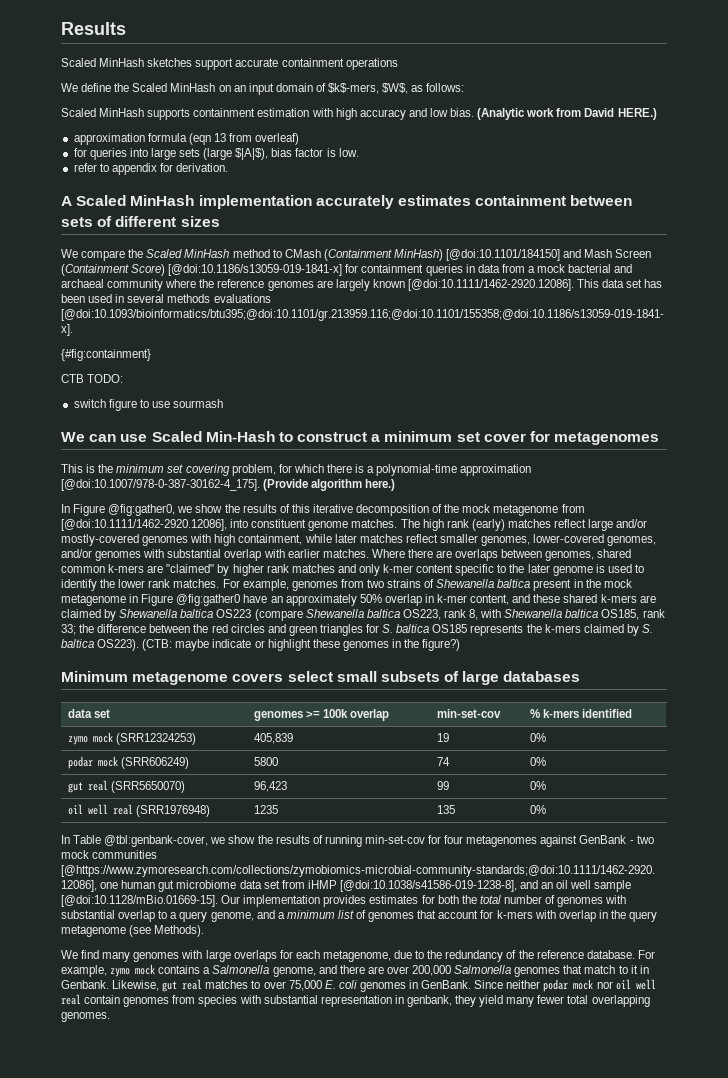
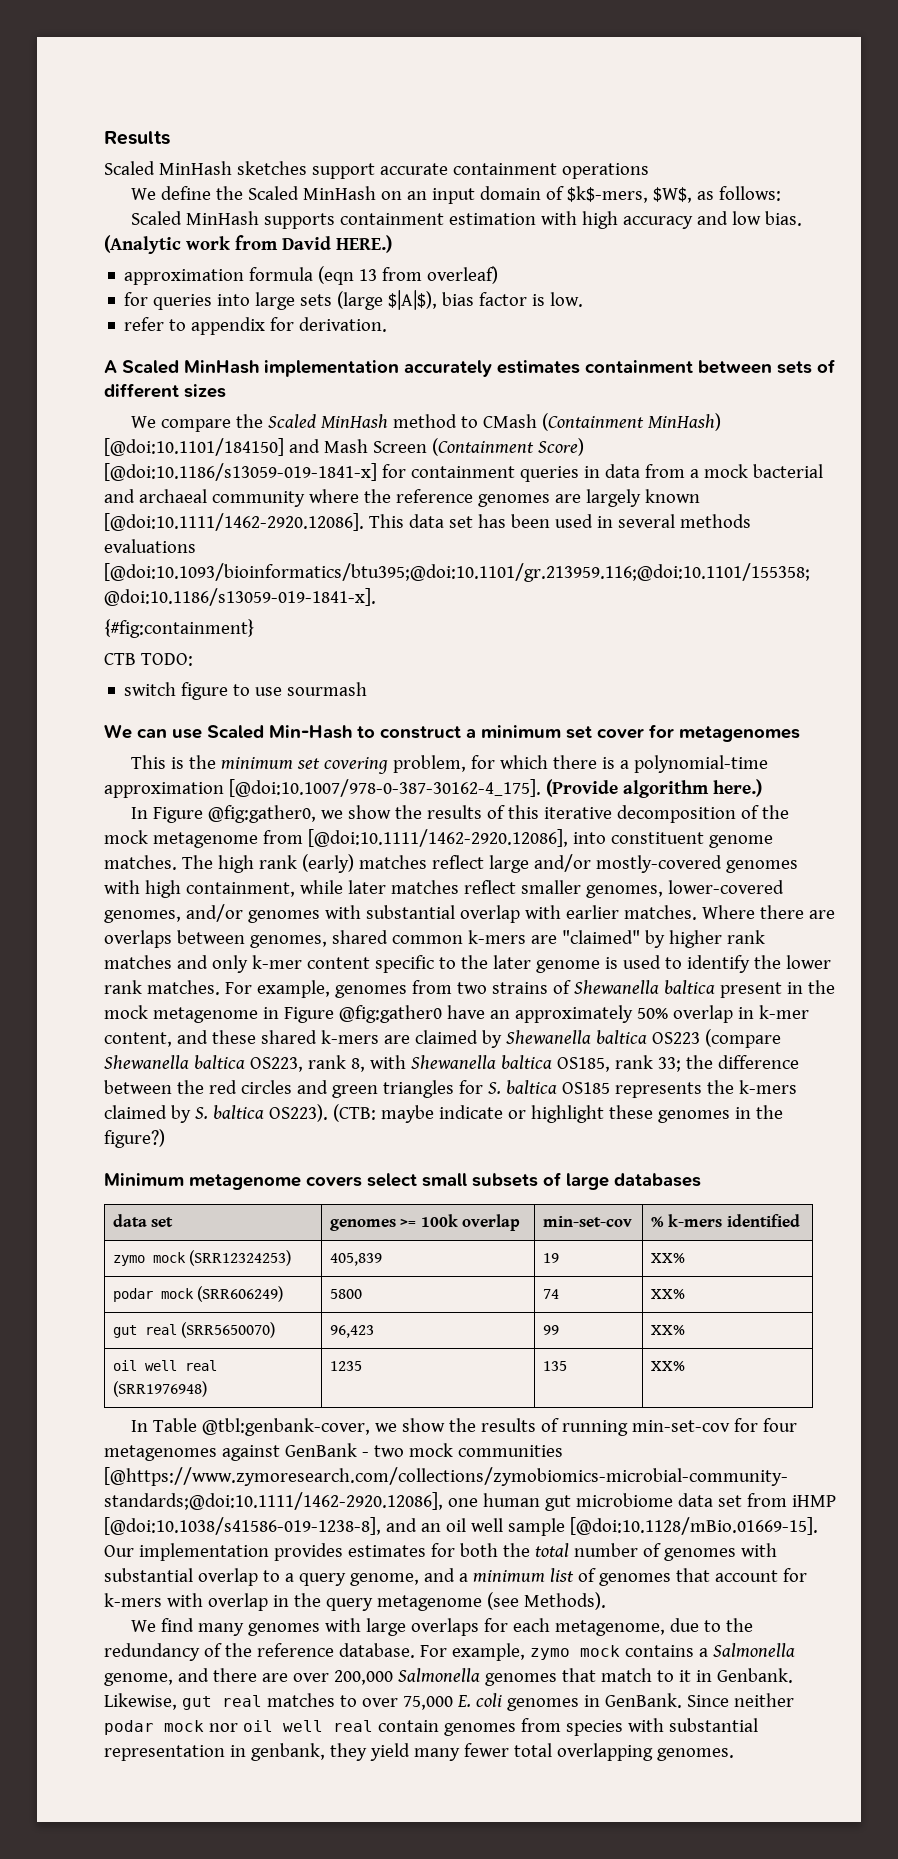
[530,733,547,742] 0% -> [650,1253,685,1263] XX%
[530,757,547,766] 0% -> [650,1289,685,1299] XX%
[530,781,547,790] 0% -> [650,1325,685,1335] XX%
[530,805,547,814] 0% -> [650,1361,685,1371] XX%

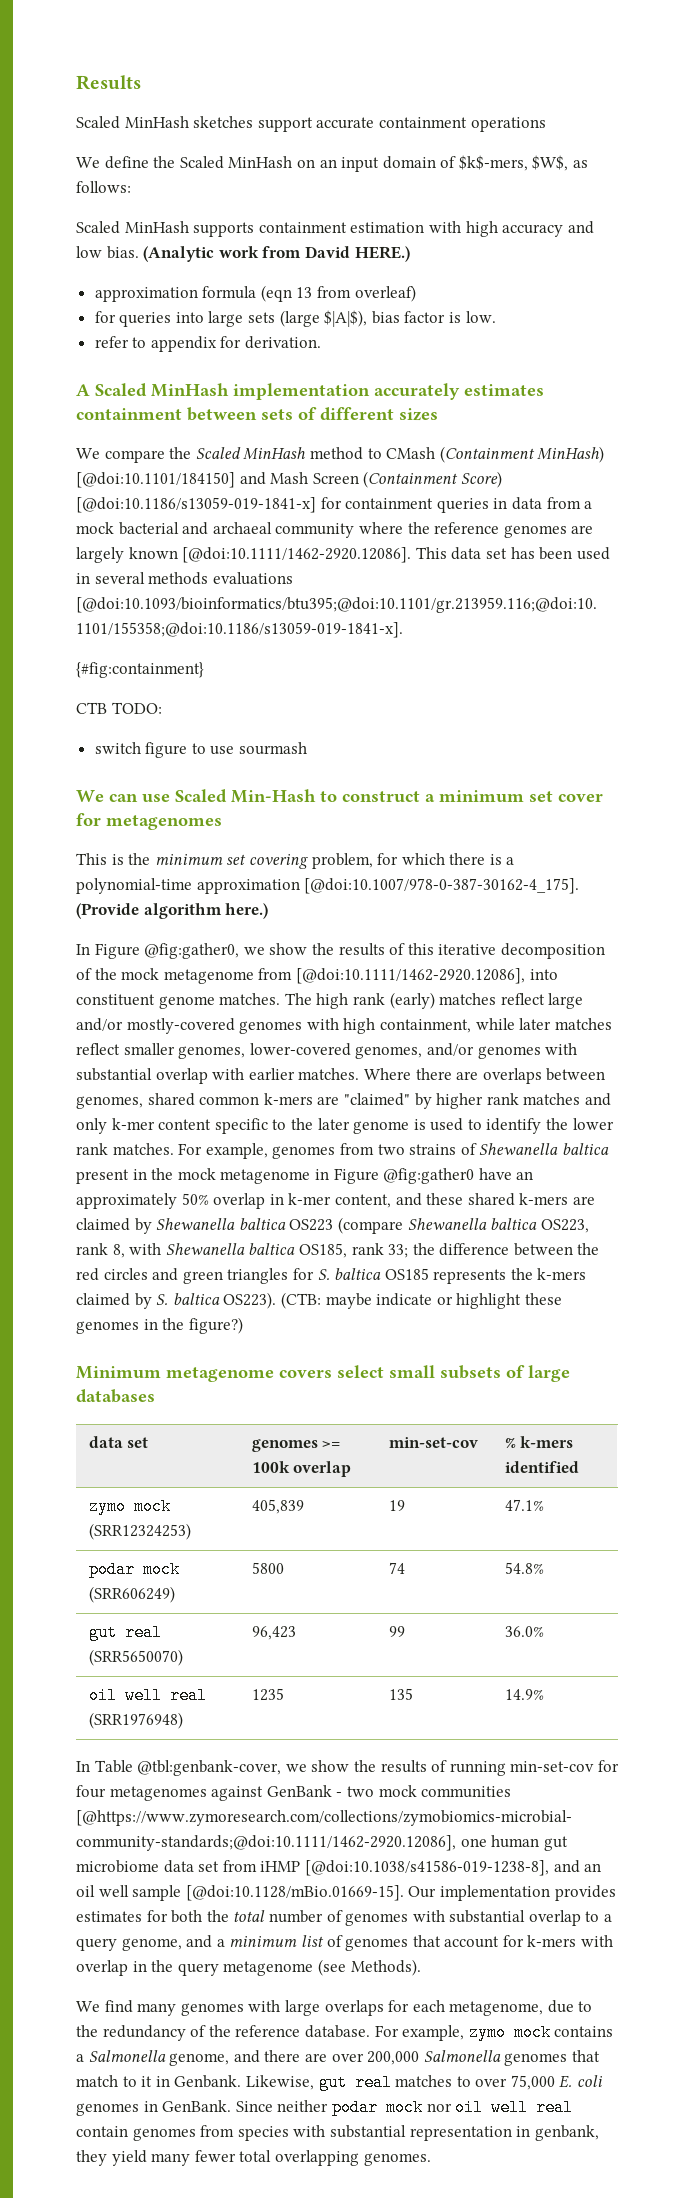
[650,1253,685,1263] XX% -> [504,1499,544,1511] 47.1%
[650,1289,685,1299] XX% -> [504,1562,544,1574] 54.8%
[650,1325,685,1335] XX% -> [504,1626,544,1637] 36.0%
[650,1361,685,1371] XX% -> [504,1689,544,1700] 14.9%

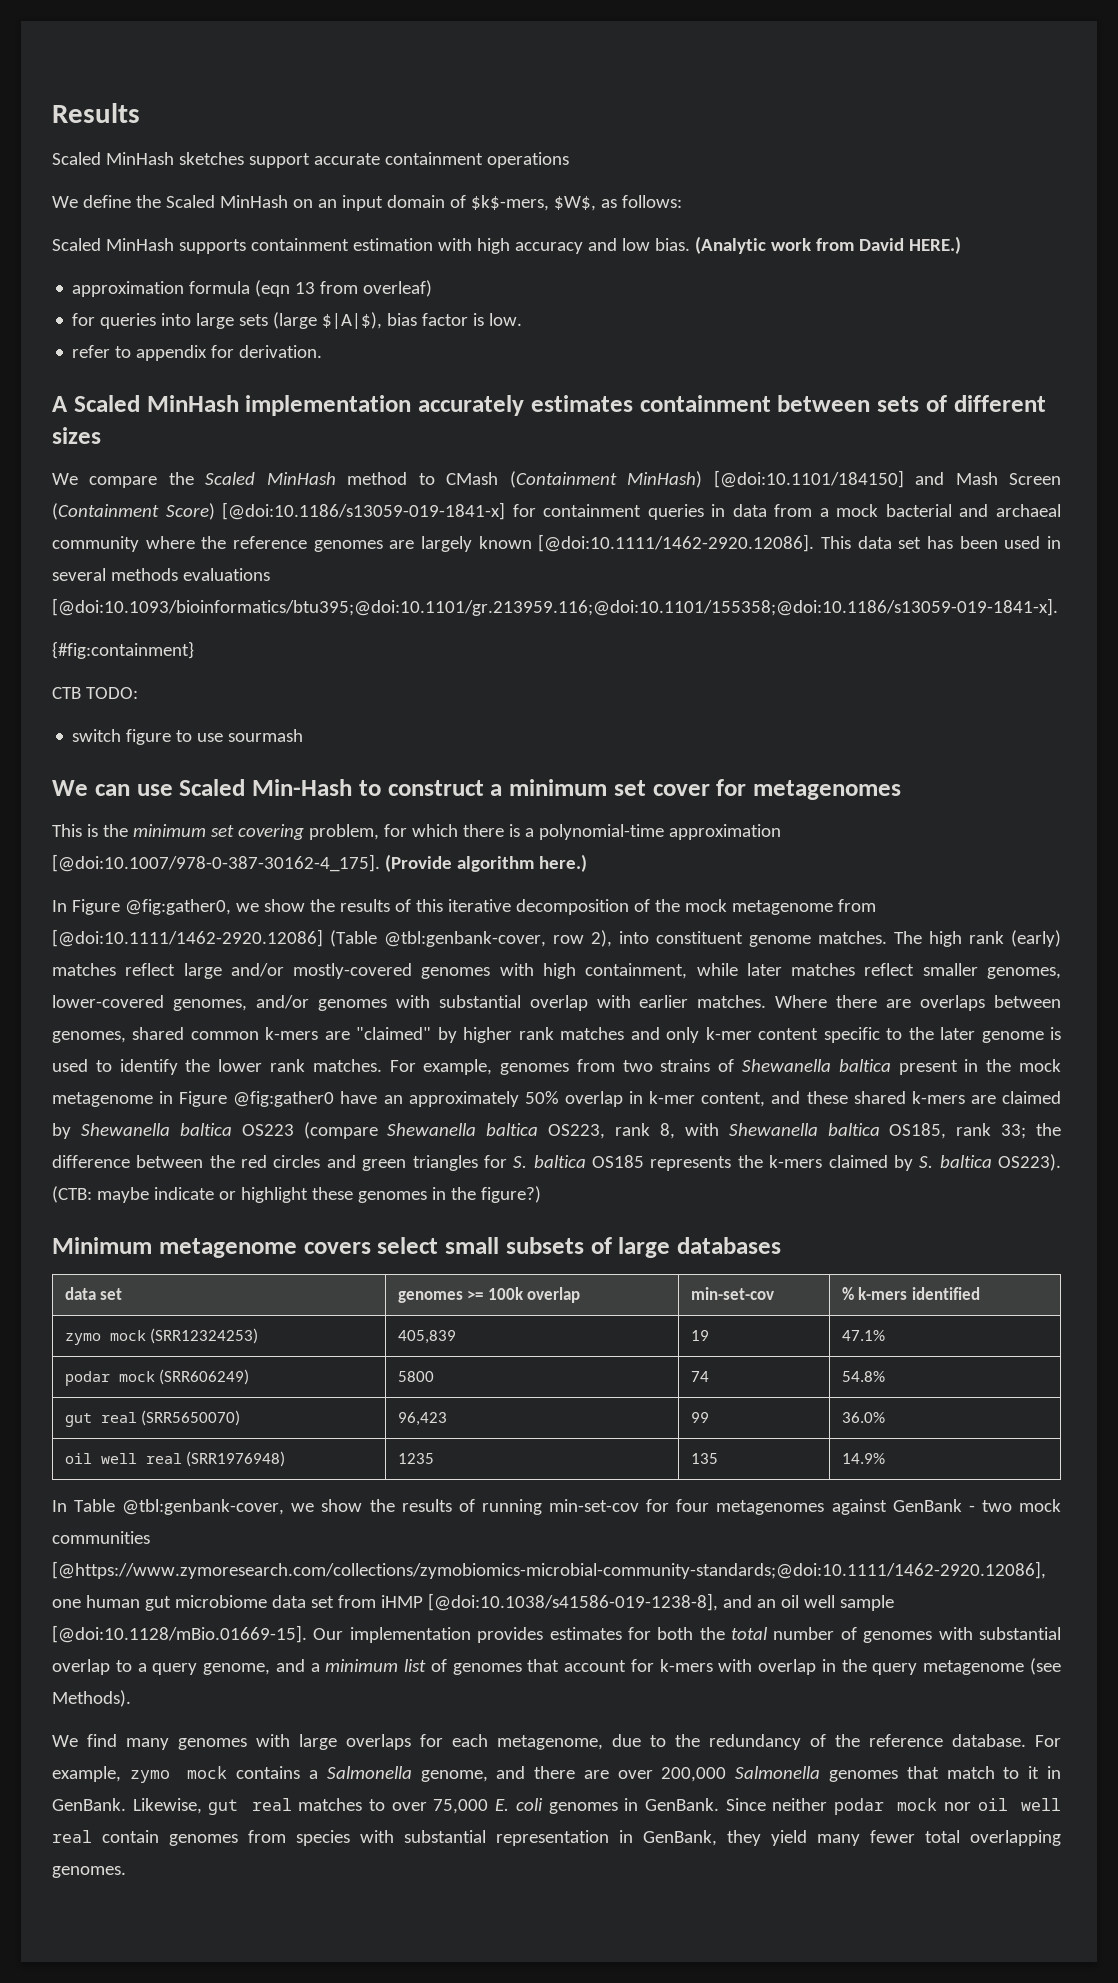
[295,968,525,984] [@doi:10.1111/1462-2920.12086], -> [52,929,612,947] [@doi:10.1111/1462-2920.12086] (Table @tbl:genbank-cover, row 2),
[174,2075,242,2088] Genbank. -> [52,1798,126,1811] GenBank.
[534,2125,599,2141] genbank, -> [643,1830,717,1846] GenBank,

